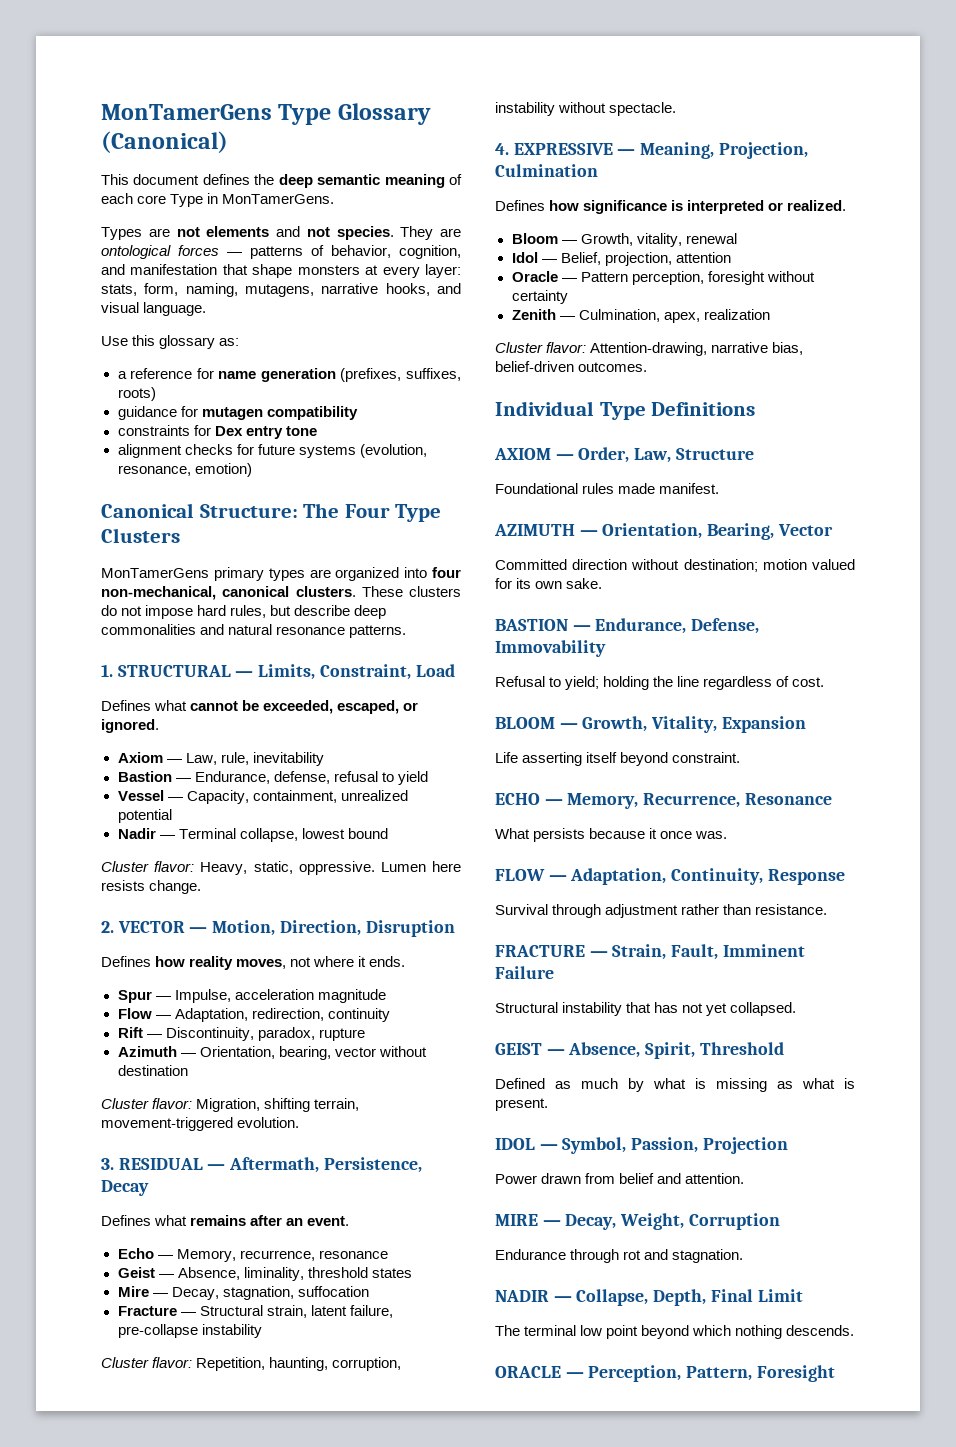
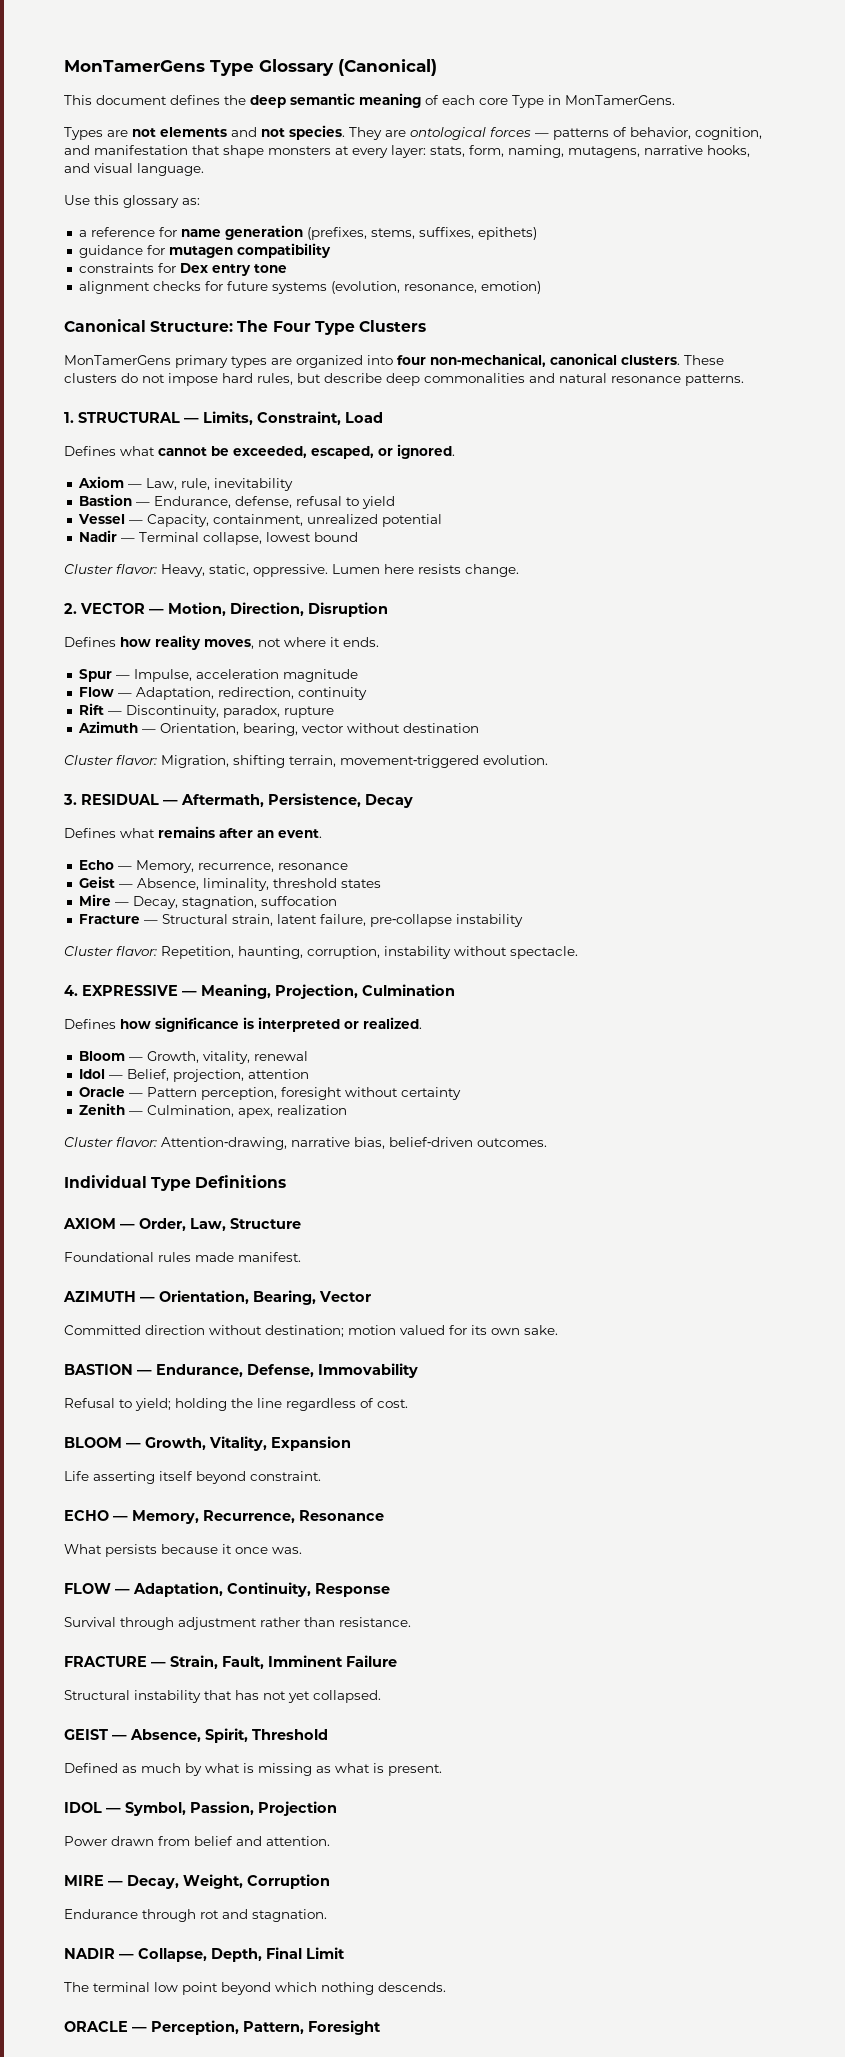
[406,368,461,381] [117,387,156,401] suffixes, roots) -> [370,227,537,240] stems, suffixes, epithets)

